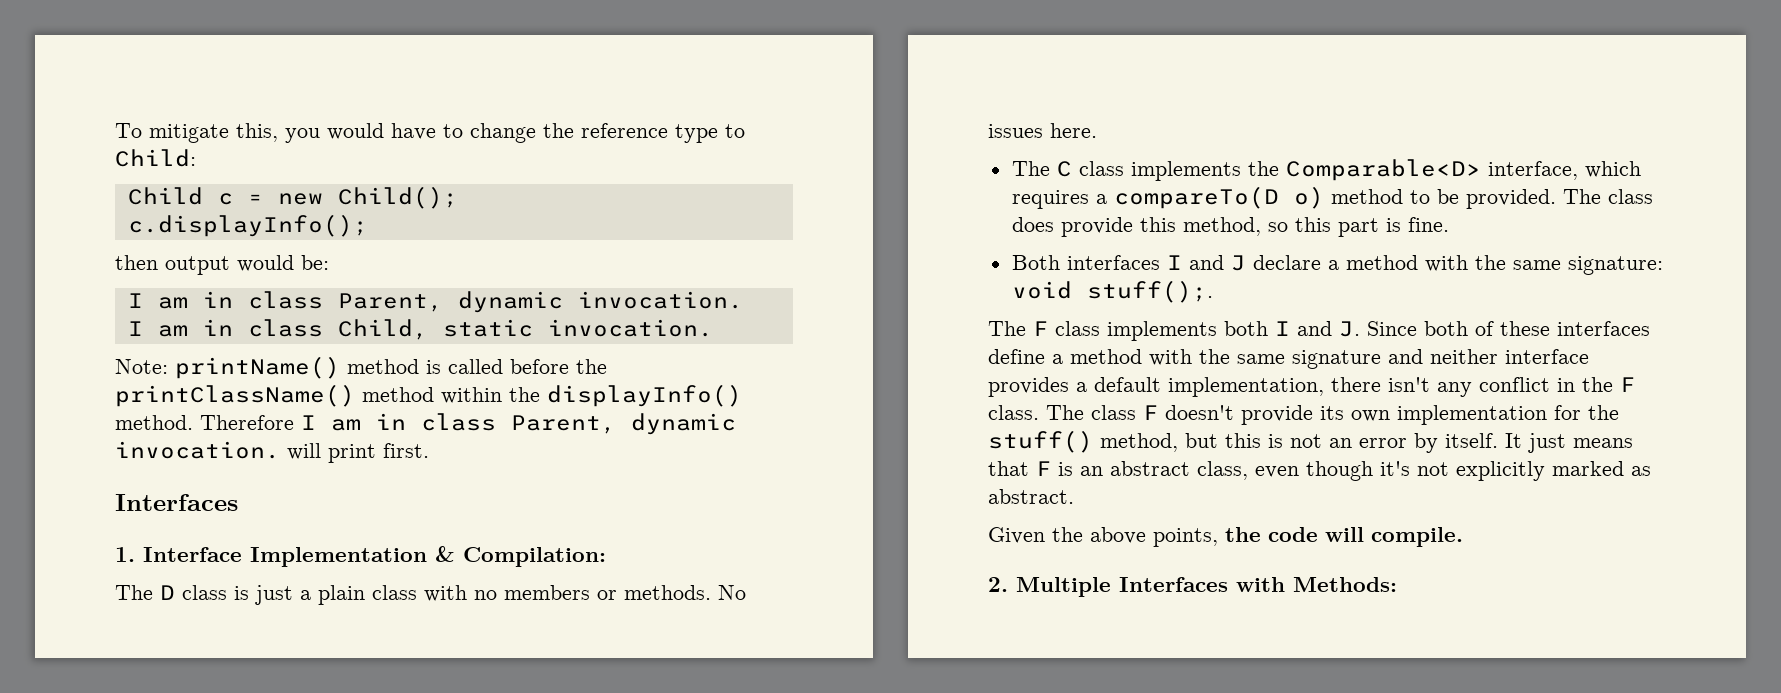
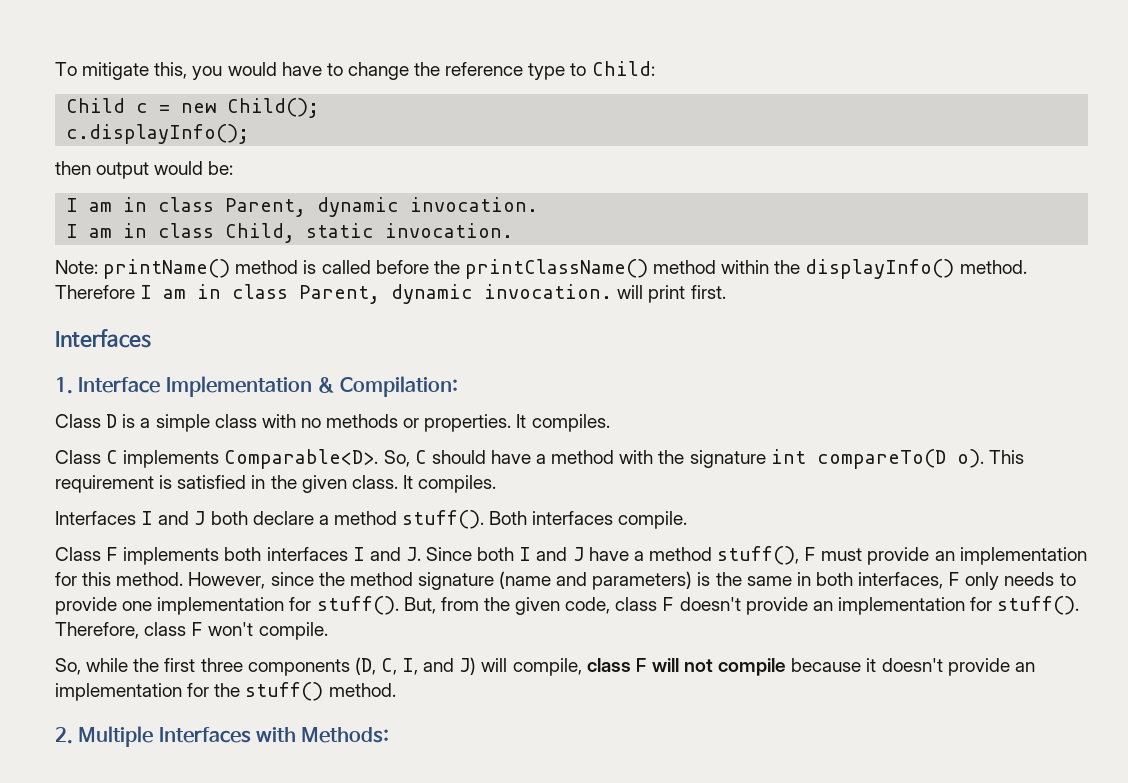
[115,585,746,605] [988,123,1097,138] [1011,159,1641,181] [1011,186,1653,209] [1011,217,1449,237] [1011,255,1663,275] [1011,280,1213,303] [988,321,1100,336] The D class is just a plain class with no members or methods. No issues here. // The C class implements the Comparable<D> interface, which requires a compareTo(D o) method to be provided. The class does provide this method, so this part is fine. // Both interfaces I and J declare a method with the same signature: void stuff();. // The F class -> [55,414,610,432] [55,449,1024,469] [55,475,497,493] [55,510,688,529] [55,547,119,561] Class D is a simple class with no methods or properties. It compiles. // Class C implements Comparable<D>. So, C should have a method with the signature int compareTo(D o). This requirement is satisfied in the given class. It compiles. // Interfaces I and J both declare a method stuff(). Both interfaces compile. // Class F
(1268, 328) none -> [266,547,348,561] interfaces
[1475,321,1650,336] [988,349,1589,369] [988,377,1635,397] [988,405,1619,425] [988,430,1633,453] [988,461,1651,481] [988,489,1074,504] [988,527,1463,547] of these interfaces define a method with the same signature and neither interface provides a default implementation, there isn't any conflict in the F class. The class F doesn't provide its own implementation for the stuff() method, but this is not an error by itself. It just means that F is an abstract class, even though it's not explicitly marked as abstract. // Given the above points, the code will compile. -> [519,546,1087,565] [55,571,1076,590] [55,596,1080,615] [55,622,328,640] [55,657,1035,676] [55,682,396,701] I and J have a method stuff(), F must provide an implementation for this method. However, since the method signature (name and parameters) is the same in both interfaces, F only needs to provide one implementation for stuff(). But, from the given code, class F doesn't provide an implementation for stuff(). Therefore, class F won't compile. // So, while the first three components (D, C, I, and J) will compile, class F will not compile because it doesn't provide an implementation for the stuff() method.

